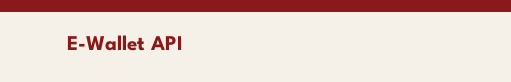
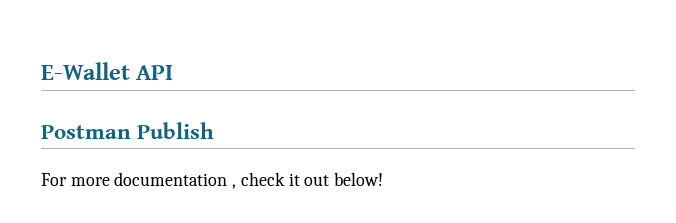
(183, 43) none -> [41,122,215,139] [41,172,384,189] // Postman Publish // For more documentation , check it out below!

